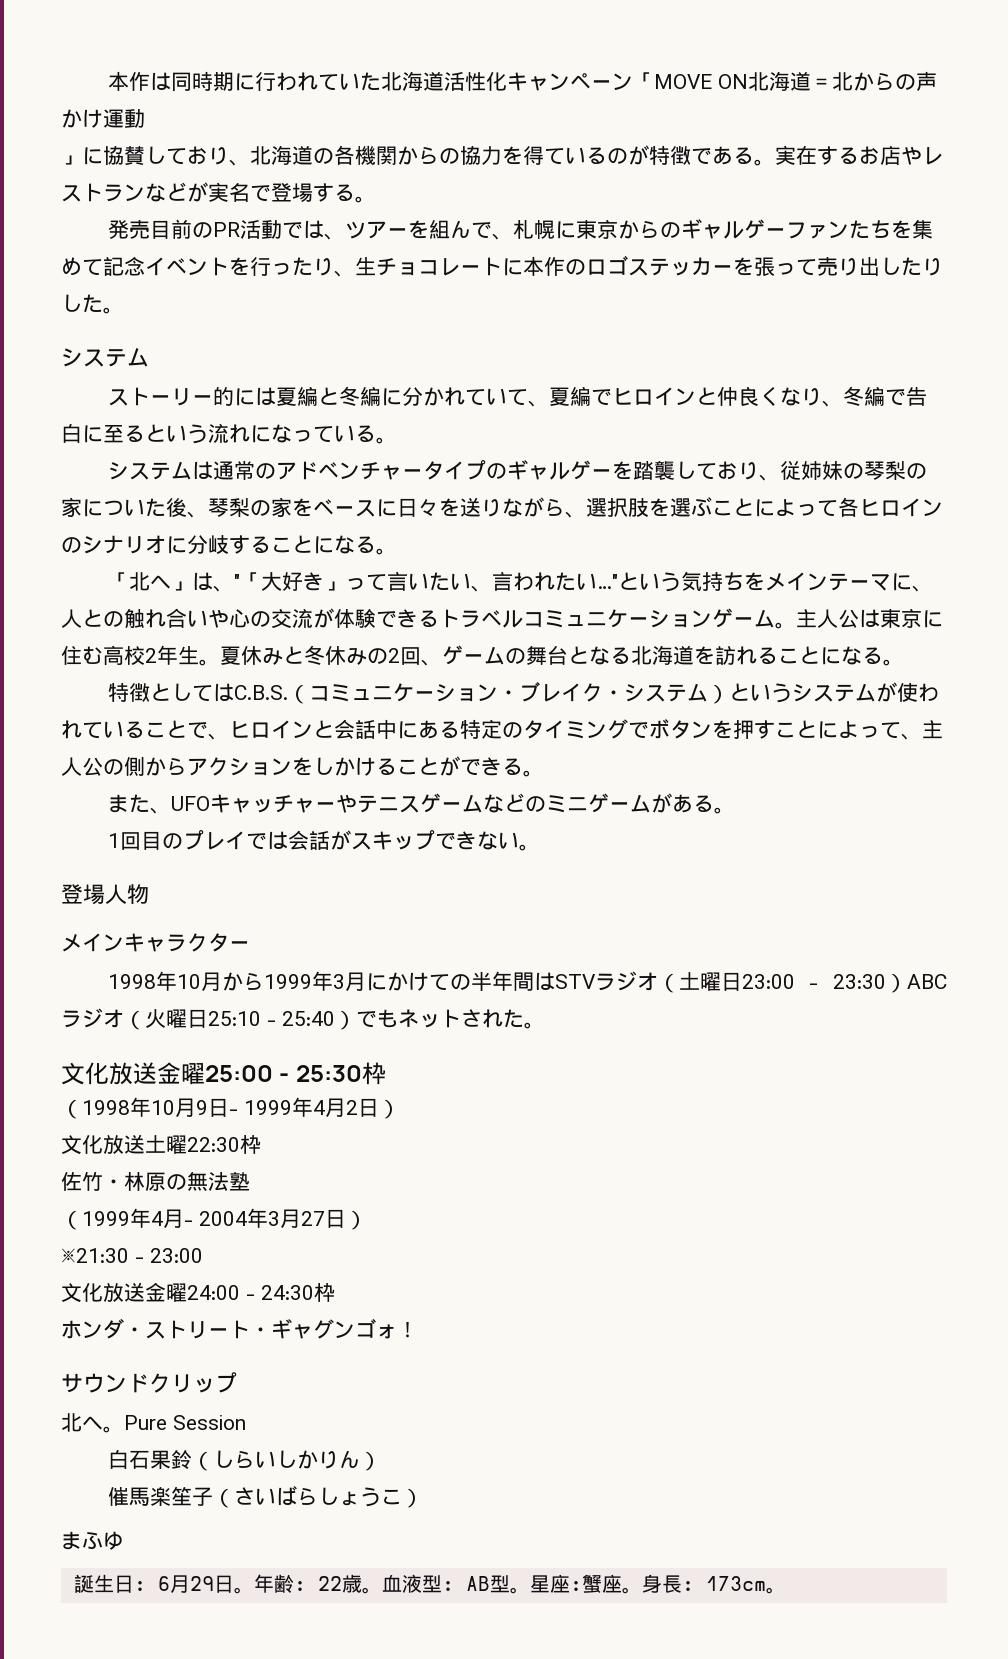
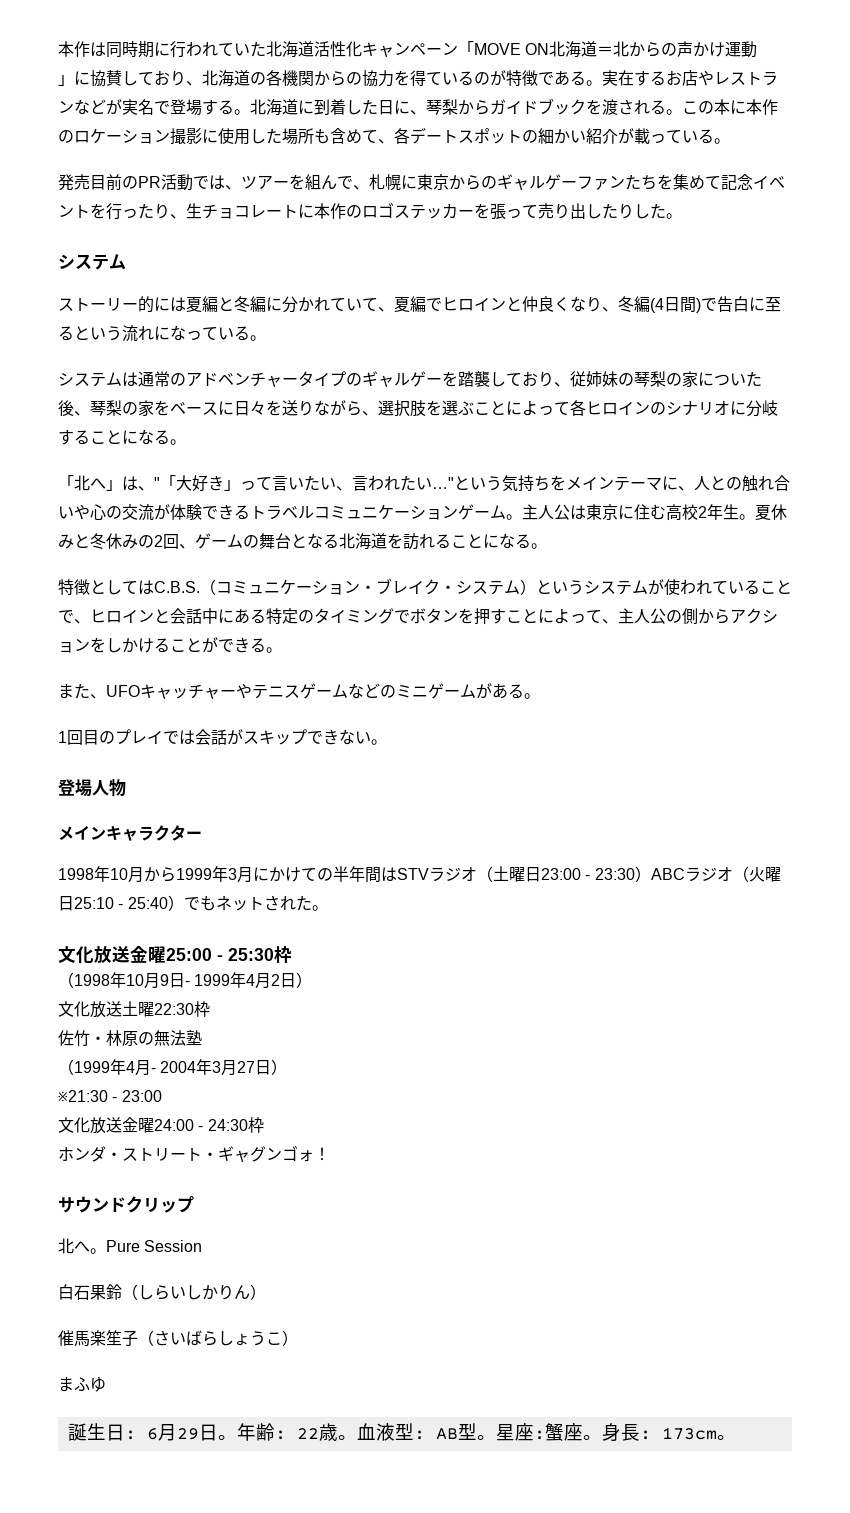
(376, 199) none -> [250,98,778,115] [58,127,730,145] 北海道に到着した日に、琴梨からガイドブックを渡される。この本に本作のロケーション撮影に使用した場所も含めて、各デートスポットの細かい紹介が載っている。
(885, 396) none -> [650,297,701,313] (4日間)

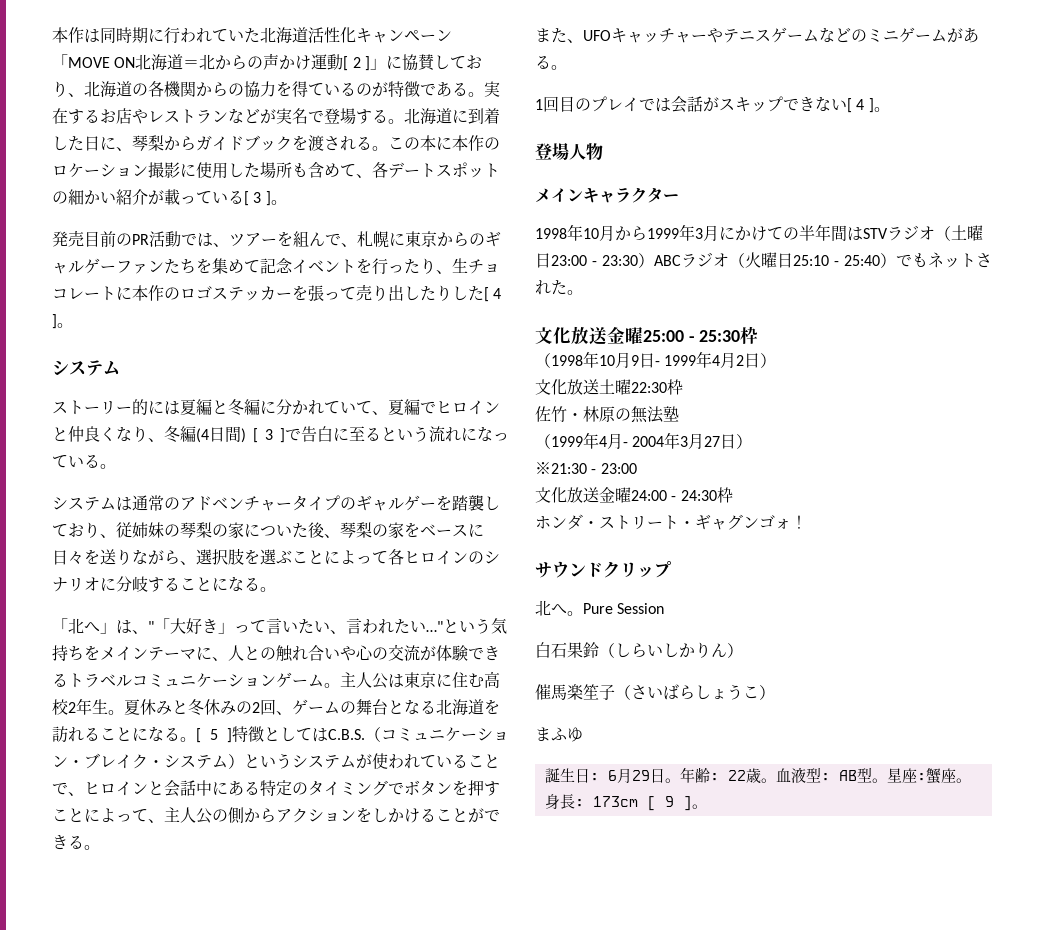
(758, 49) // -> [343,56,370,71] [ 2 ]
(714, 136) none -> [244,191,271,206] [ 3 ]
(666, 211) none -> [484,287,502,302] [52,314,57,329] [ 4 ]
(701, 305) none -> [253,428,285,443] [ 3 ]
(547, 546) // -> [196,728,232,743] [ 5 ]
(371, 737) none -> [847,98,874,113] [ 4 ]
(717, 1433) none -> [646,796,692,811] [ 9 ]

